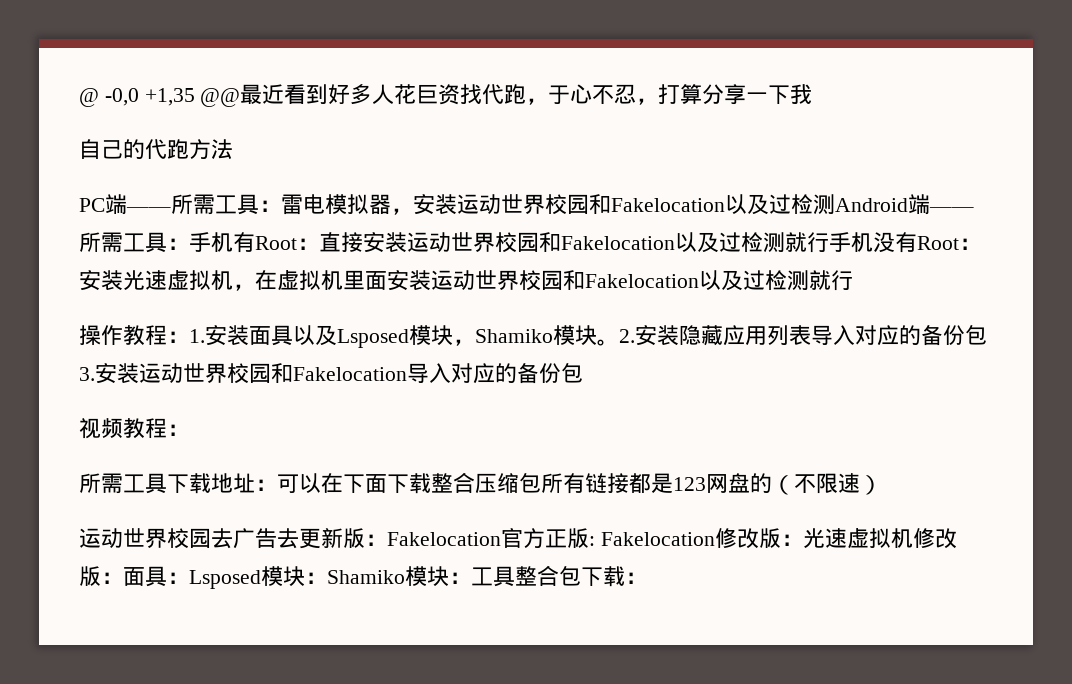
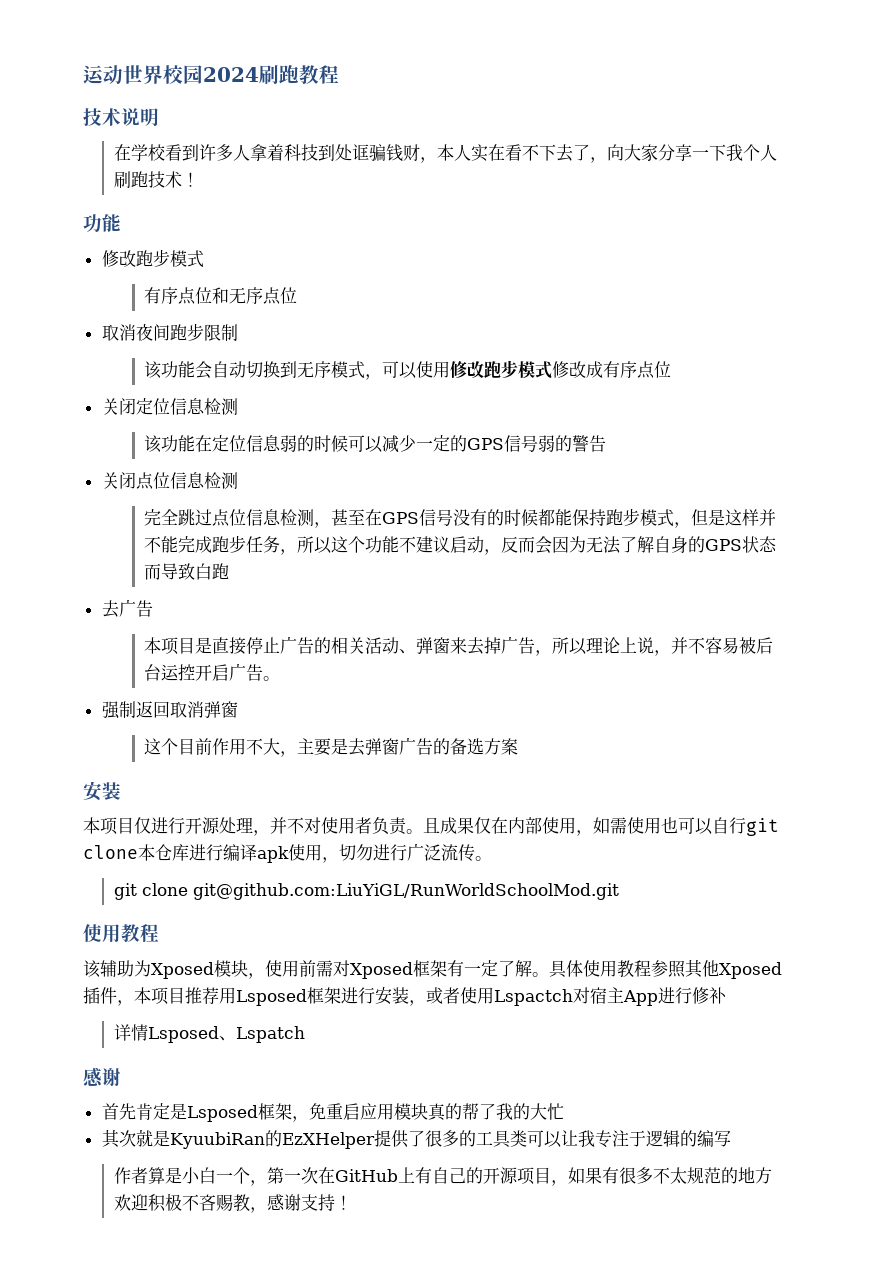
[79,84,813,107] [79,139,233,159] [79,194,974,215] [79,232,981,253] [79,270,853,291] [79,325,987,348] [79,363,583,384] [79,418,189,439] [79,472,882,495] [79,528,957,549] [79,565,647,589] @ -0,0 +1,35 @@最近看到好多人花巨资找代跑，于心不忍，打算分享一下我 // 自己的代跑方法 // PC端——所需工具：雷电模拟器，安装运动世界校园和Fakelocation以及过检测Android端——所需工具：手机有Root：直接安装运动世界校园和Fakelocation以及过检测就行手机没有Root：安装光速虚拟机，在虚拟机里面安装运动世界校园和Fakelocation以及过检测就行 // 操作教程：1.安装面具以及Lsposed模块，Shamiko模块。2.安装隐藏应用列表导入对应的备份包3.安装运动世界校园和Fakelocation导入对应的备份包 // 视频教程： // 所需工具下载地址：可以在下面下载整合压缩包所有链接都是123网盘的（不限速） // 运动世界校园去广告去更新版：Fakelocation官方正版: Fakelocation修改版：光速虚拟机修改版：面具：Lsposed模块：Shamiko模块：工具整合包下载： -> [83,65,339,85] [83,108,159,126] [113,144,777,163] [113,171,199,188] [83,214,121,232] [101,249,204,268] [144,287,298,305] [101,323,238,341] [144,360,672,380] [101,398,238,415] [144,435,607,453] [101,472,238,490] [144,508,777,528] [144,535,778,555] [144,563,230,580] [101,599,153,618] [144,636,774,656] [144,663,281,681] [101,701,238,719] [144,737,519,757] [83,781,121,801] [83,817,779,836] [83,843,492,863] [113,883,620,900] [83,924,159,943] [83,959,782,979] [83,987,726,1006] [113,1024,305,1043] [83,1067,121,1087] [101,1103,564,1122] [101,1129,731,1149] [113,1167,772,1186] [113,1193,352,1213] 运动世界校园2024刷跑教程 // 技术说明 // 在学校看到许多人拿着科技到处诓骗钱财，本人实在看不下去了，向大家分享一下我个人刷跑技术！ // 功能 // 修改跑步模式 // 有序点位和无序点位 // 取消夜间跑步限制 // 该功能会自动切换到无序模式，可以使用修改跑步模式修改成有序点位 // 关闭定位信息检测 // 该功能在定位信息弱的时候可以减少一定的GPS信号弱的警告 // 关闭点位信息检测 // 完全跳过点位信息检测，甚至在GPS信号没有的时候都能保持跑步模式，但是这样并不能完成跑步任务，所以这个功能不建议启动，反而会因为无法了解自身的GPS状态而导致白跑 // 去广告 // 本项目是直接停止广告的相关活动、弹窗来去掉广告，所以理论上说，并不容易被后台运控开启广告。 // 强制返回取消弹窗 // 这个目前作用不大，主要是去弹窗广告的备选方案 // 安装 // 本项目仅进行开源处理，并不对使用者负责。且成果仅在内部使用，如需使用也可以自行git clone本仓库进行编译apk使用，切勿进行广泛流传。 // git clone git@github.com:LiuYiGL/RunWorldSchoolMod.git // 使用教程 // 该辅助为Xposed模块，使用前需对Xposed框架有一定了解。具体使用教程参照其他Xposed插件，本项目推荐用Lsposed框架进行安装，或者使用Lspactch对宿主App进行修补 // 详情Lsposed、Lspatch // 感谢 // 首先肯定是Lsposed框架，免重启应用模块真的帮了我的大忙 // 其次就是KyuubiRan的EzXHelper提供了很多的工具类可以让我专注于逻辑的编写 // 作者算是小白一个，第一次在GitHub上有自己的开源项目，如果有很多不太规范的地方欢迎积极不吝赐教，感谢支持！

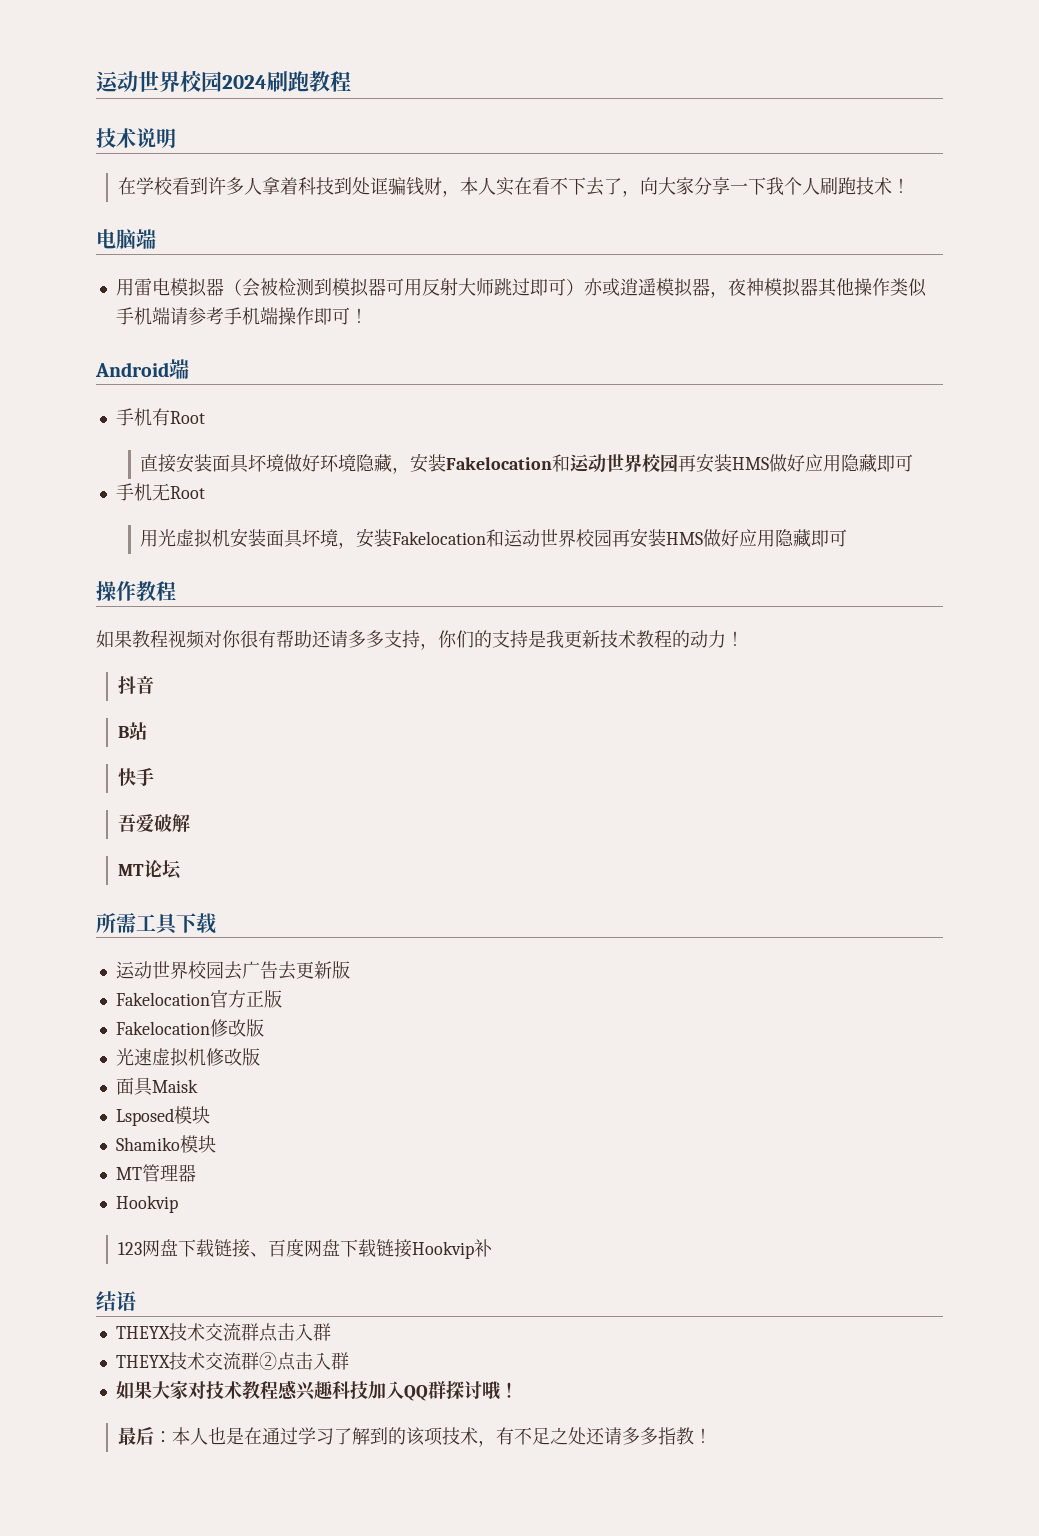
[83,214,121,232] [101,249,204,268] [144,287,298,305] [101,323,238,341] [144,360,672,380] [101,398,238,415] [144,435,607,453] [101,472,238,490] [144,508,777,528] [144,535,778,555] [144,563,230,580] [101,599,153,618] [144,636,774,656] [144,663,281,681] [101,701,238,719] [144,737,519,757] [83,781,121,801] [83,817,779,836] [83,843,492,863] [113,883,620,900] [83,924,159,943] [83,959,782,979] [83,987,726,1006] [113,1024,305,1043] [83,1067,121,1087] [101,1103,564,1122] [101,1129,731,1149] [113,1167,772,1186] [113,1193,335,1213] 功能 // 修改跑步模式 // 有序点位和无序点位 // 取消夜间跑步限制 // 该功能会自动切换到无序模式，可以使用修改跑步模式修改成有序点位 // 关闭定位信息检测 // 该功能在定位信息弱的时候可以减少一定的GPS信号弱的警告 // 关闭点位信息检测 // 完全跳过点位信息检测，甚至在GPS信号没有的时候都能保持跑步模式，但是这样并不能完成跑步任务，所以这个功能不建议启动，反而会因为无法了解自身的GPS状态而导致白跑 // 去广告 // 本项目是直接停止广告的相关活动、弹窗来去掉广告，所以理论上说，并不容易被后台运控开启广告。 // 强制返回取消弹窗 // 这个目前作用不大，主要是去弹窗广告的备选方案 // 安装 // 本项目仅进行开源处理，并不对使用者负责。且成果仅在内部使用，如需使用也可以自行git clone本仓库进行编译apk使用，切勿进行广泛流传。 // git clone git@github.com:LiuYiGL/RunWorldSchoolMod.git // 使用教程 // 该辅助为Xposed模块，使用前需对Xposed框架有一定了解。具体使用教程参照其他Xposed插件，本项目推荐用Lsposed框架进行安装，或者使用Lspactch对宿主App进行修补 // 详情Lsposed、Lspatch // 感谢 // 首先肯定是Lsposed框架，免重启应用模块真的帮了我的大忙 // 其次就是KyuubiRan的EzXHelper提供了很多的工具类可以让我专注于逻辑的编写 // 作者算是小白一个，第一次在GitHub上有自己的开源项目，如果有很多不太规范的地方欢迎积极不吝赐教，感谢支持 -> [96,229,156,249] [115,278,927,298] [115,307,368,325] [95,359,189,379] [115,408,205,426] [140,453,914,474] [115,483,205,501] [140,528,848,549] [96,581,176,601] [96,630,744,650] [118,676,155,694] [118,722,148,740] [118,768,155,786] [118,813,191,833] [118,860,183,880] [96,912,217,935] [115,961,350,980] [115,990,282,1008] [115,1019,264,1037] [115,1048,260,1067] [115,1077,198,1096] [115,1106,210,1126] [115,1135,216,1153] [115,1164,196,1182] [115,1195,178,1213] [118,1239,493,1259] [96,1291,136,1311] [115,1323,331,1342] [115,1352,349,1371] [115,1380,518,1401] [118,1427,695,1447] 电脑端 // 用雷电模拟器（会被检测到模拟器可用反射大师跳过即可）亦或逍遥模拟器，夜神模拟器其他操作类似手机端请参考手机端操作即可！ // Android端 // 手机有Root // 直接安装面具坏境做好环境隐藏，安装Fakelocation和运动世界校园再安装HMS做好应用隐藏即可 // 手机无Root // 用光虚拟机安装面具坏境，安装Fakelocation和运动世界校园再安装HMS做好应用隐藏即可 // 操作教程 // 如果教程视频对你很有帮助还请多多支持，你们的支持是我更新技术教程的动力！ // 抖音 // B站 // 快手 // 吾爱破解 // MT论坛 // 所需工具下载 // 运动世界校园去广告去更新版 // Fakelocation官方正版 // Fakelocation修改版 // 光速虚拟机修改版 // 面具Maisk // Lsposed模块 // Shamiko模块 // MT管理器 // Hookvip // 123网盘下载链接、百度网盘下载链接Hookvip补 // 结语 // THEYX技术交流群点击入群 // THEYX技术交流群②点击入群 // 如果大家对技术教程感兴趣科技加入QQ群探讨哦！ // 最后：本人也是在通过学习了解到的该项技术，有不足之处还请多多指教

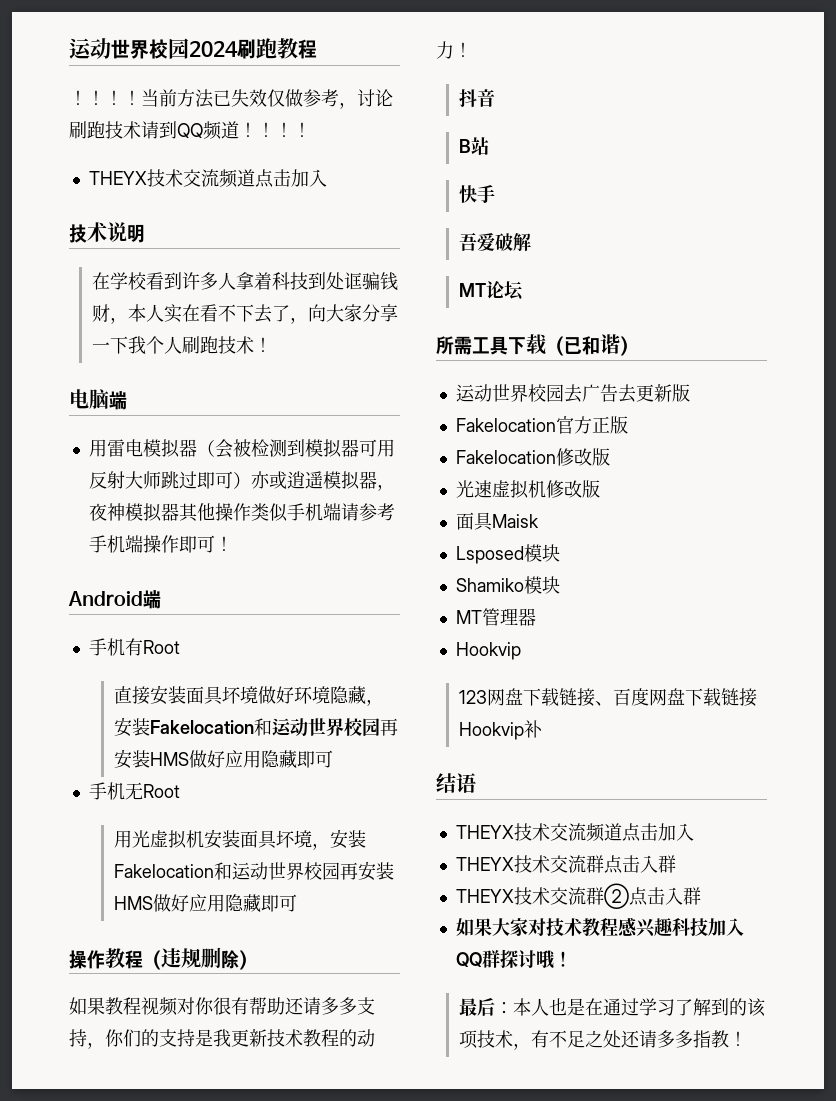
(351, 81) none -> [69,89,393,109] [69,121,311,140] [88,169,327,188] // ！！！！当前方法已失效仅做参考，讨论刷跑技术请到QQ频道！！！！ // THEYX技术交流频道点击加入
(176, 591) none -> [143,947,257,970] （违规删除）
(217, 923) none -> [546,334,638,356] （已和谐）
(136, 1301) none -> [455,823,694,842] // THEYX技术交流频道点击加入

